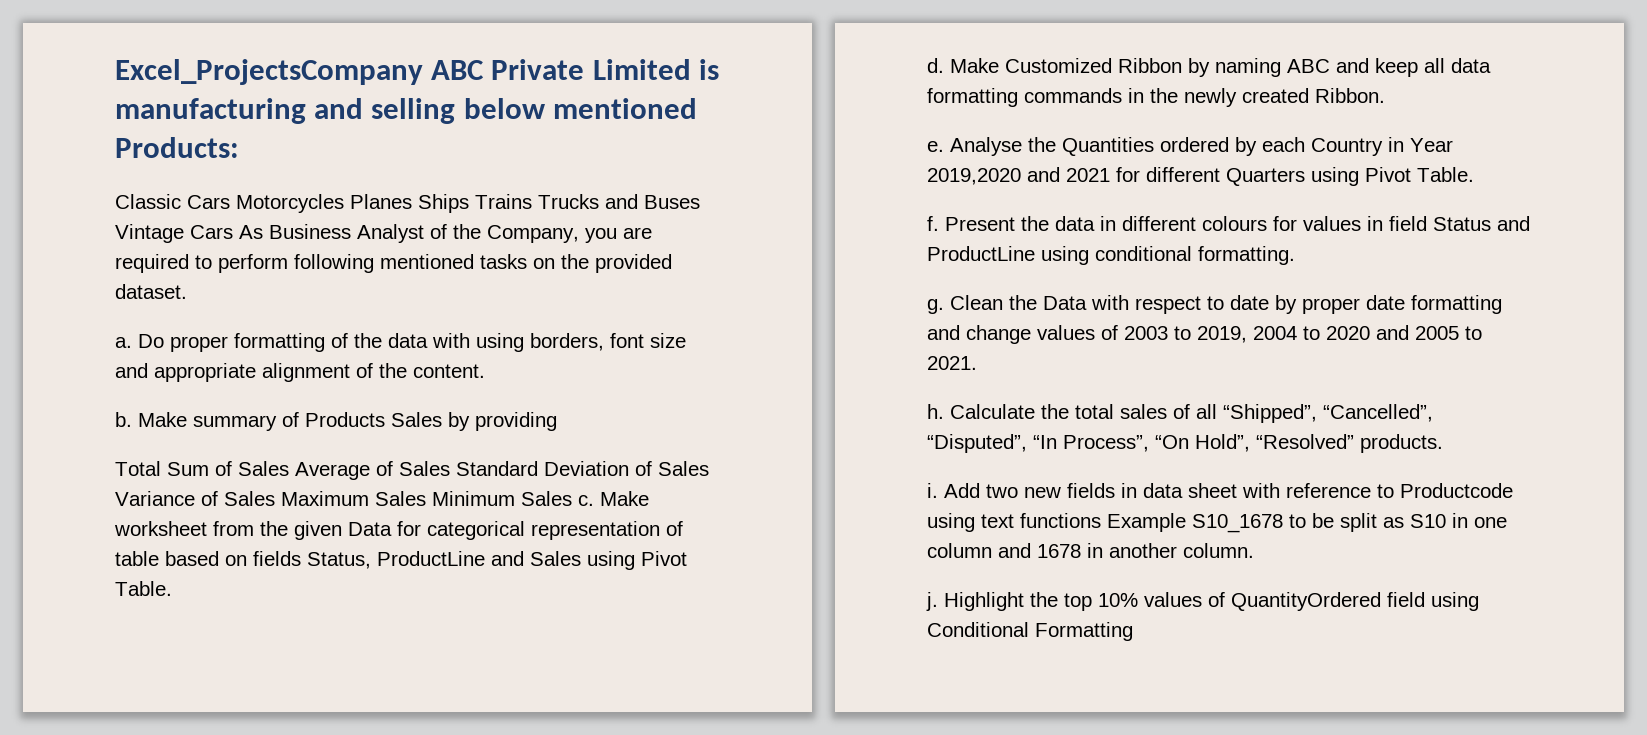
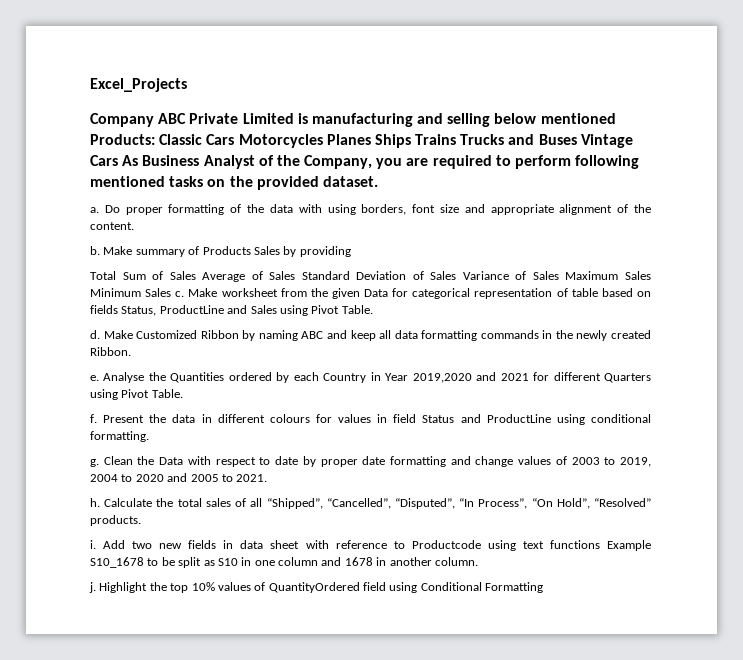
[115,59,423,85] Excel_ProjectsCompany -> [90,78,187,92] [90,113,154,127] Excel_Projects // Company
(239, 147) // -> (155, 139) none

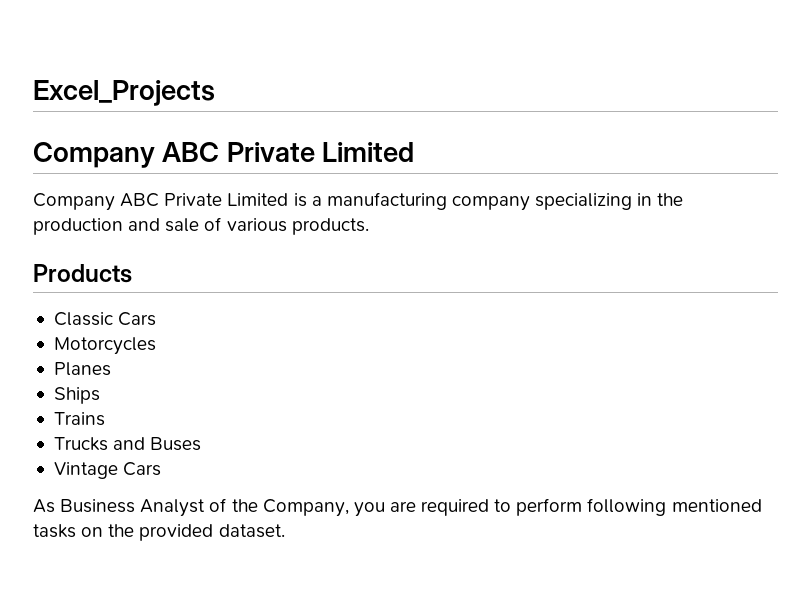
[297,113,616,127] [90,134,155,145] is manufacturing and selling below mentioned Products: -> [33,192,684,211] [33,217,369,235] [33,264,132,283] // Company ABC Private Limited is a manufacturing company specializing in the production and sale of various products. // Products //
(235, 139) none -> (157, 319) //
(323, 141) none -> (156, 346) //
(371, 139) none -> (111, 369) //
(411, 141) none -> (100, 395) //
(457, 139) none -> (105, 419) //
(577, 139) none -> (202, 444) //
(118, 160) none -> (162, 469) //
[90,204,651,215] [90,222,134,230] [90,246,351,257] [90,271,652,282] [90,288,651,299] [90,305,373,316] [90,330,651,341] [90,347,131,356] [90,372,651,383] [90,389,183,400] [90,414,651,425] [90,431,149,442] [90,456,651,467] [90,473,268,482] [90,498,651,509] [90,515,141,526] [90,540,651,551] [90,557,478,568] [89,582,544,593] // a. Do proper formatting of the data with using borders, font size and appropriate alignment of the content. // b. Make summary of Products Sales by providing // Total Sum of Sales Average of Sales Standard Deviation of Sales Variance of Sales Maximum Sales Minimum Sales c. Make worksheet from the given Data for categorical representation of table based on fields Status, ProductLine and Sales using Pivot Table. // d. Make Customized Ribbon by naming ABC and keep all data formatting commands in the newly created Ribbon. // e. Analyse the Quantities ordered by each Country in Year 2019,2020 and 2021 for different Quarters using Pivot Table. // f. Present the data in different colours for values in field Status and ProductLine using conditional formatting. // g. Clean the Data with respect to date by proper date formatting and change values of 2003 to 2019, 2004 to 2020 and 2005 to 2021. // h. Calculate the total sales of all “Shipped”, “Cancelled”, “Disputed”, “In Process”, “On Hold”, “Resolved” products. // i. Add two new fields in data sheet with reference to Productcode using text functions Example S10_1678 to be split as S10 in one column and 1678 in another column. // j. Highlight the top 10% values of QuantityOrdered field using Conditional Formatting -> (285, 531) none

